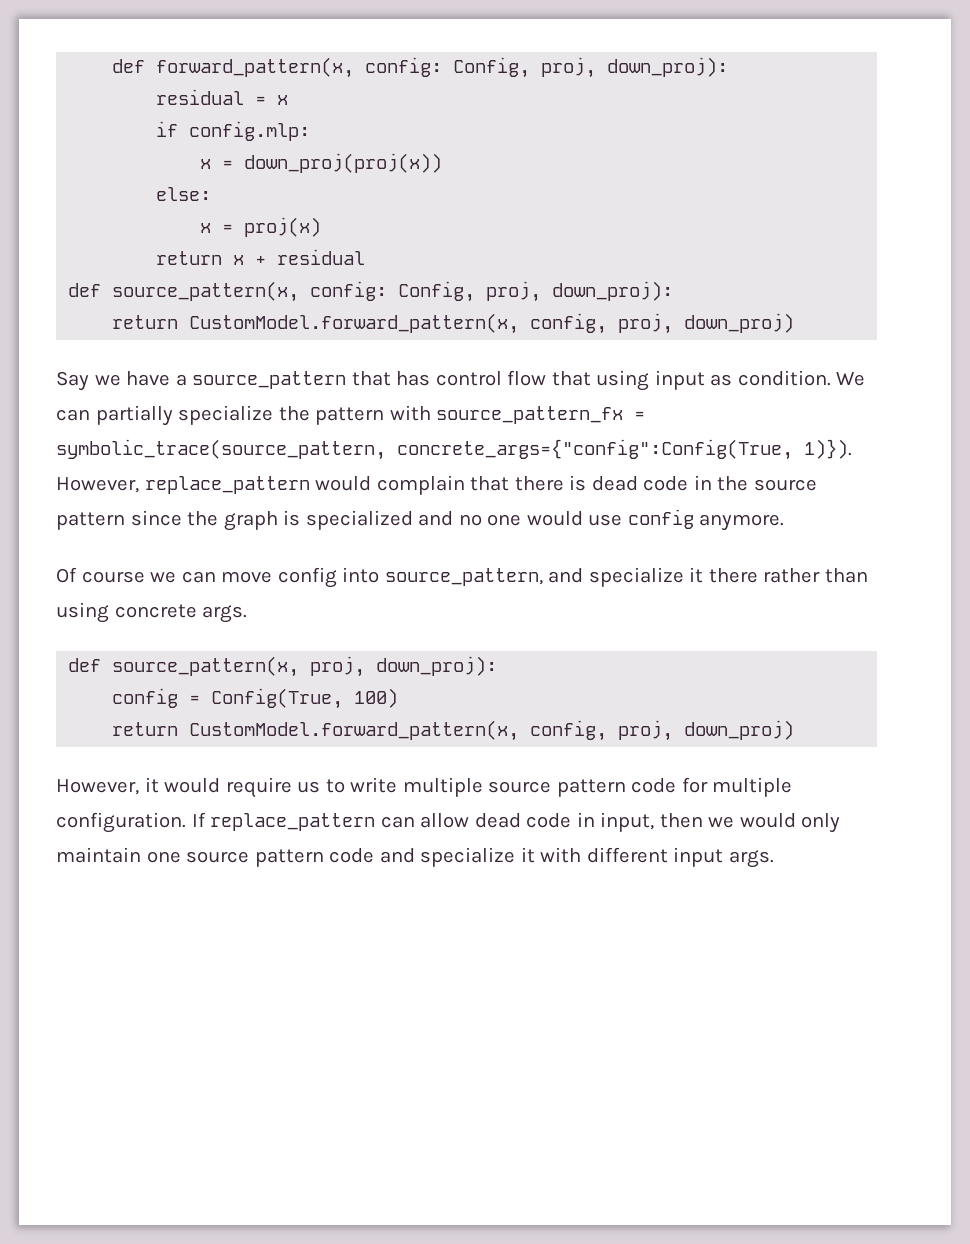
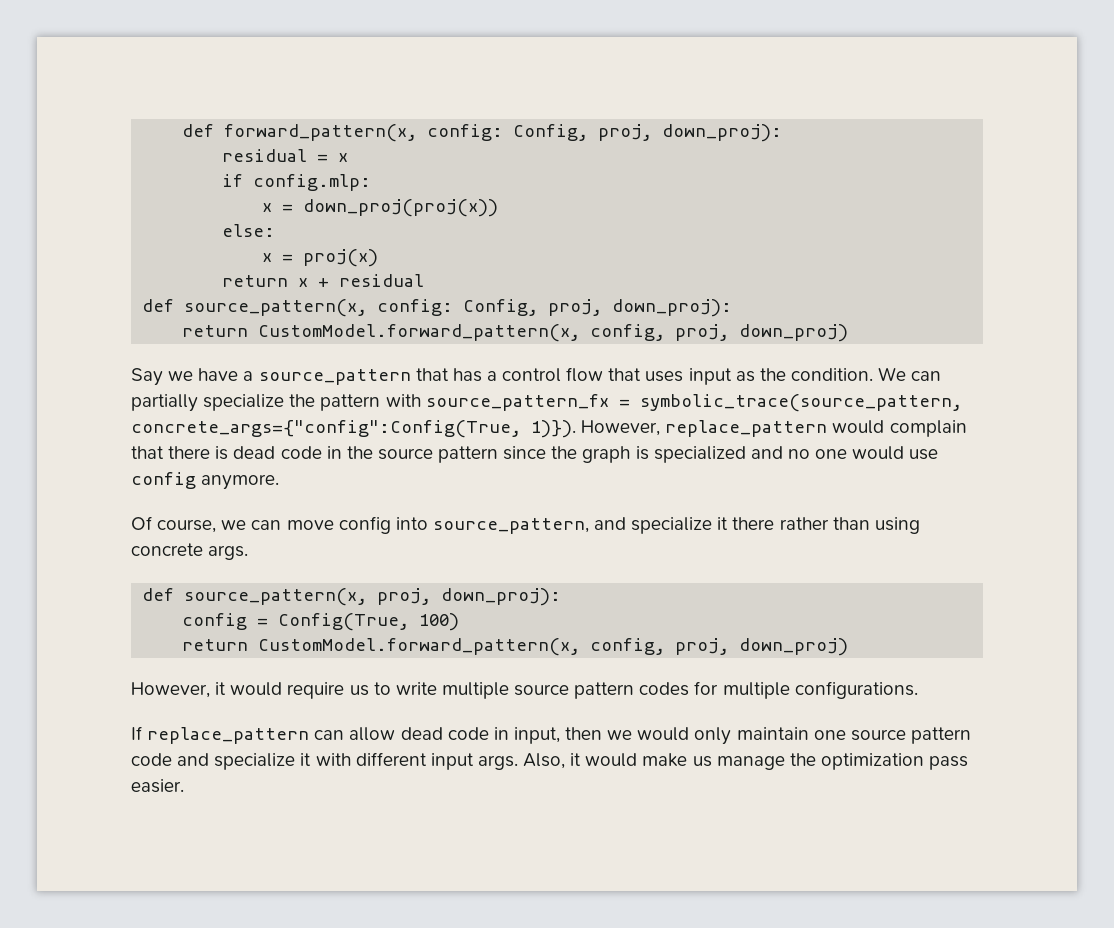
(431, 378) none -> [486,371,497,381] a
[596,370,650,391] using -> [645,371,684,382] uses
(733, 380) none -> [759,368,786,381] the
[81,571,145,583] course -> [157,519,217,533] course,
[631,778,677,793] code -> [639,682,690,696] codes
[56,812,186,833] configuration. -> [794,681,918,699] configurations. //
(774, 859) none -> [523,753,969,770] [131,779,184,793] Also, it would make us manage the optimization pass easier.

